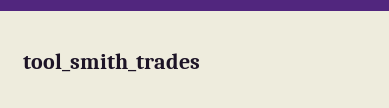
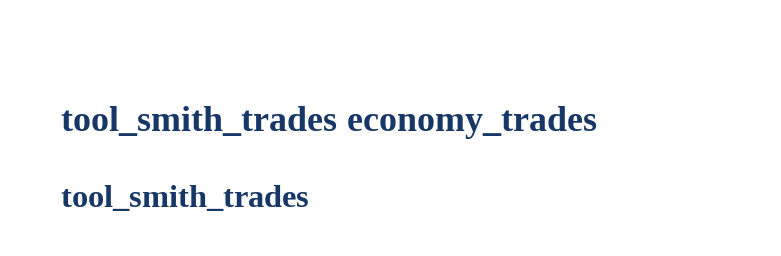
[23,53,200,72] tool_smith_trades -> [61,106,597,139] [61,185,309,211] tool_smith_trades economy_trades // tool_smith_trades

